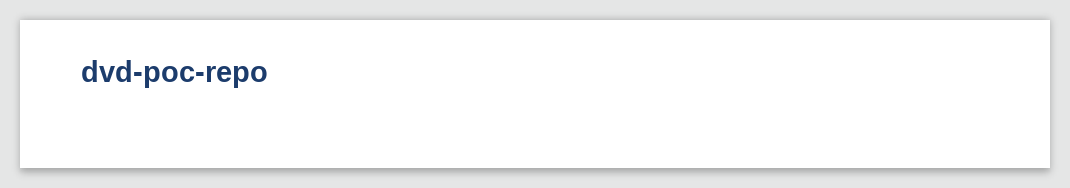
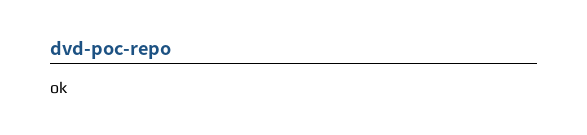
(268, 74) none -> [50,81,68,94] // ok

